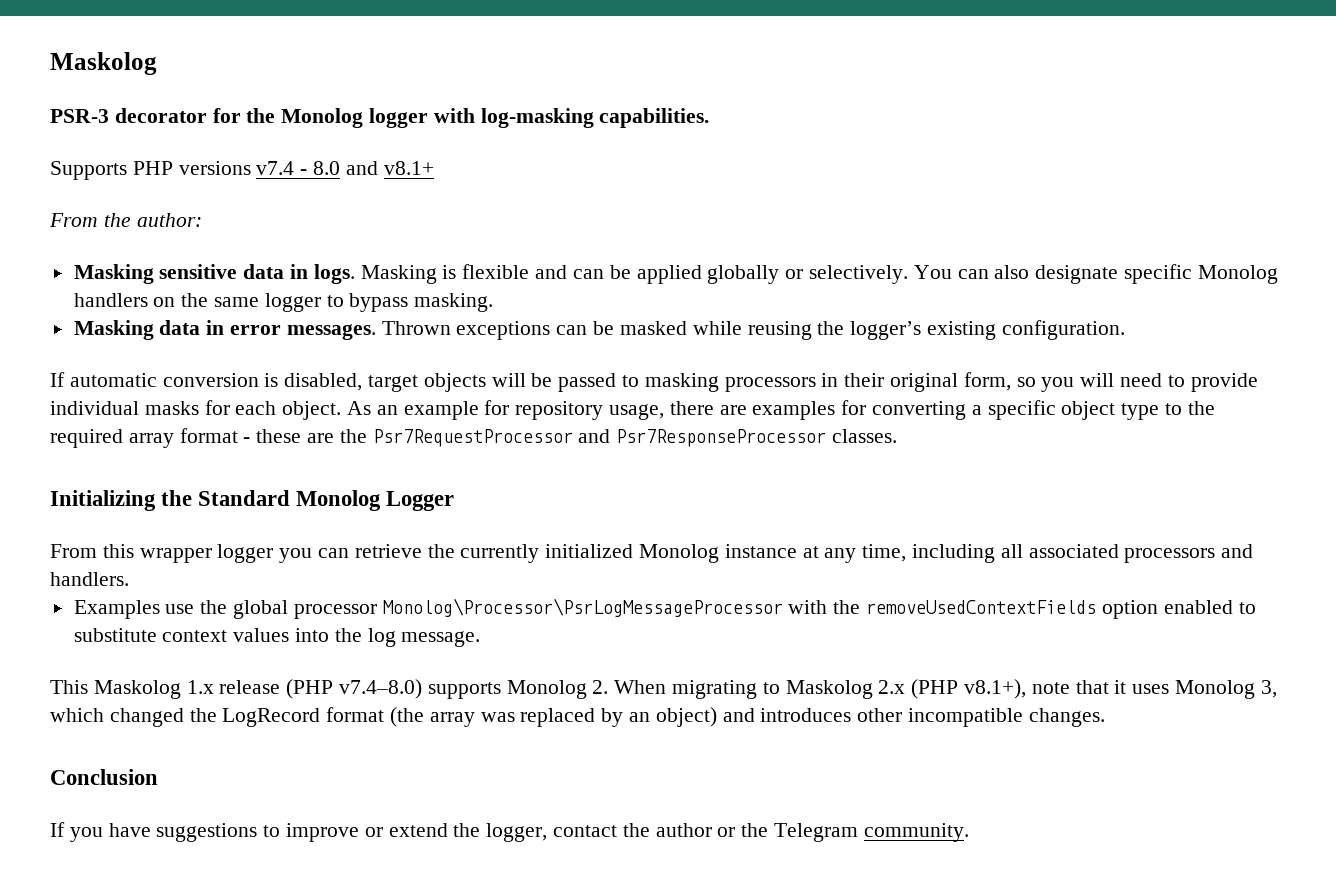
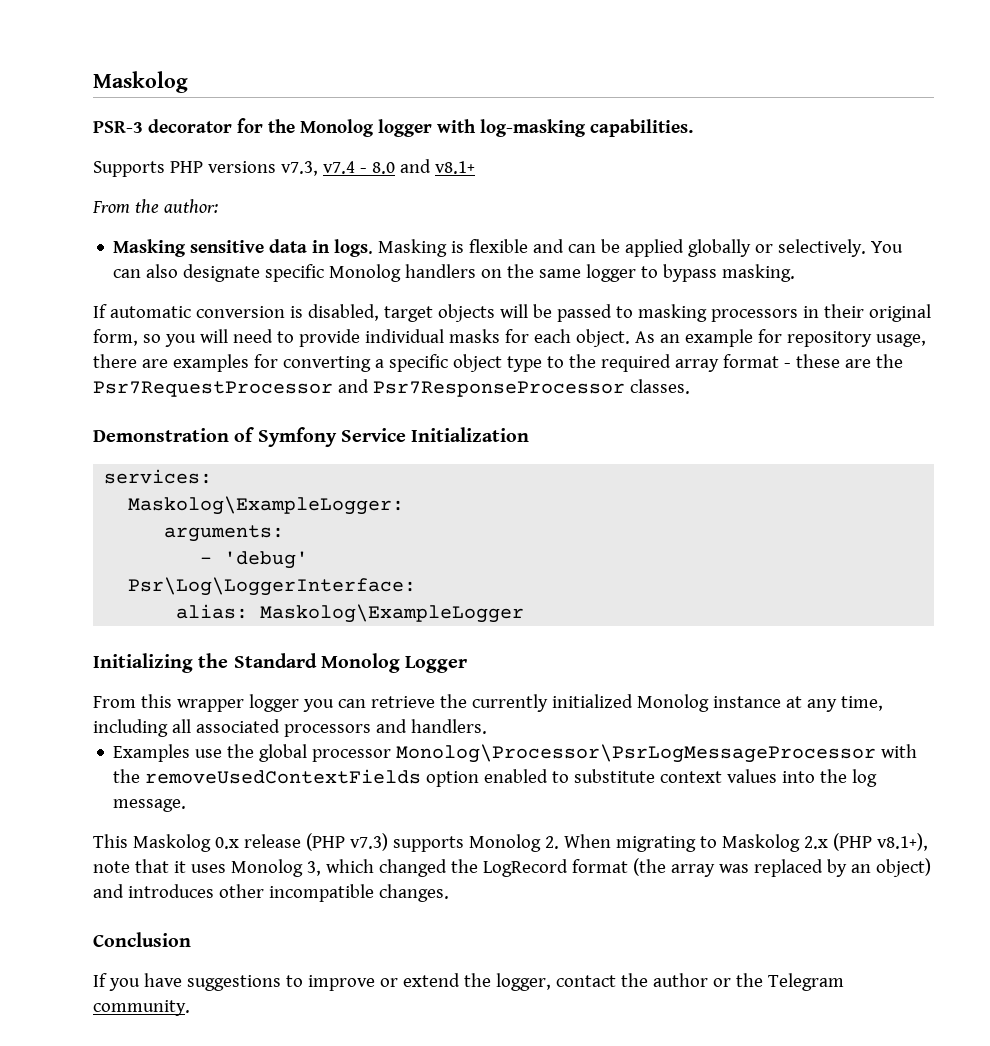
(251, 168) none -> [280,161,318,176] v7.3,
[73,320,1125,340] // Masking data in error messages. Thrown exceptions can be masked while reusing the logger’s existing configuration. -> (796, 273) none
(898, 436) none -> [93,427,530,447] [104,469,213,484] [128,496,405,515] [164,525,285,542] [200,551,309,569] [128,577,417,596] [176,604,525,623] // Demonstration of Symfony Service Initialization // services: // Maskolog\ExampleLogger: // arguments: // - 'debug' // Psr\Log\LoggerInterface: // alias: Maskolog\ExampleLogger
[186,680,214,694] 1.x -> [214,837,239,849] 0.x
[339,679,423,699] v7.4–8.0) -> [349,833,388,851] v7.3)

